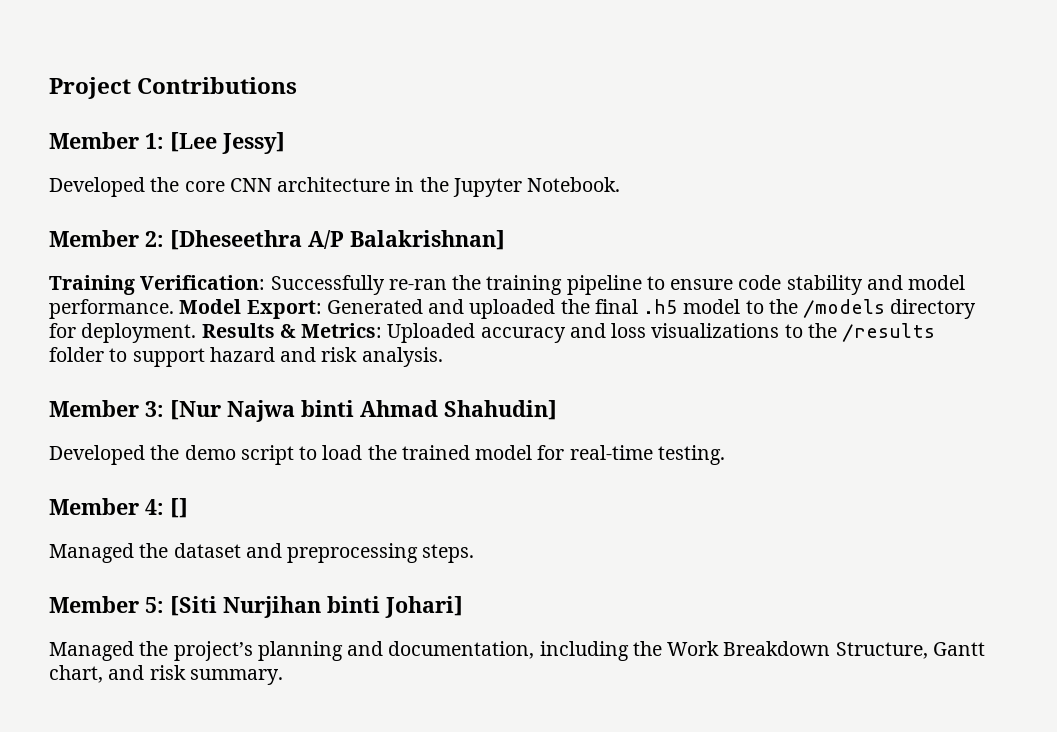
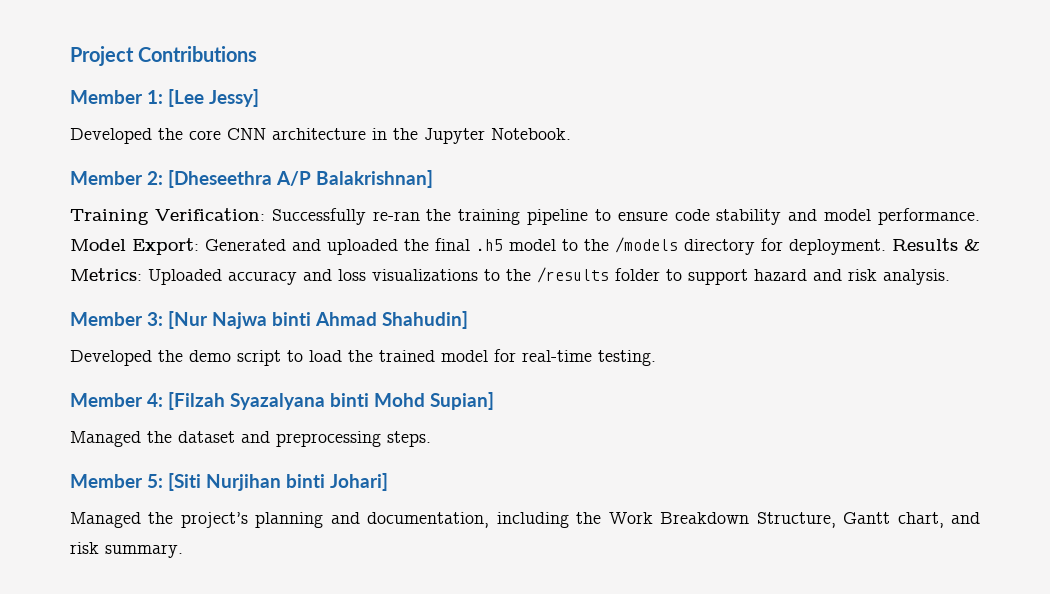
[170,498,188,518] [] -> [168,392,494,410] [Filzah Syazalyana binti Mohd Supian]

